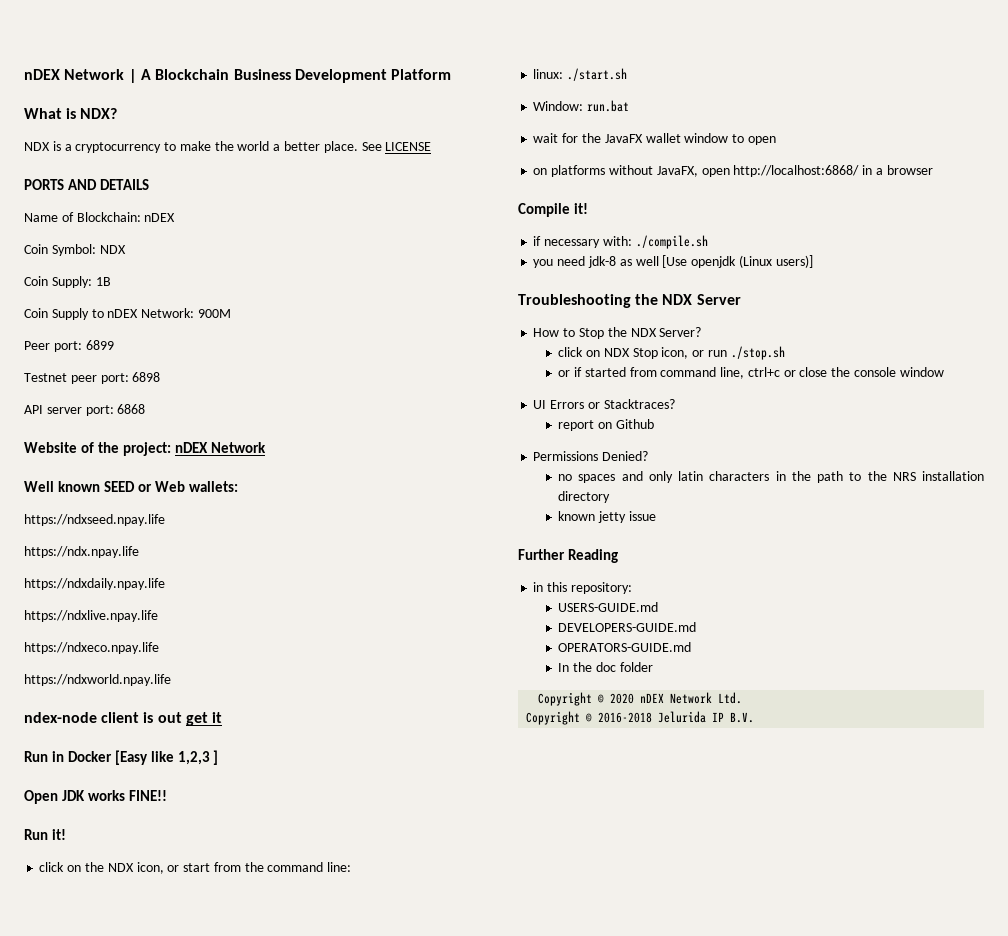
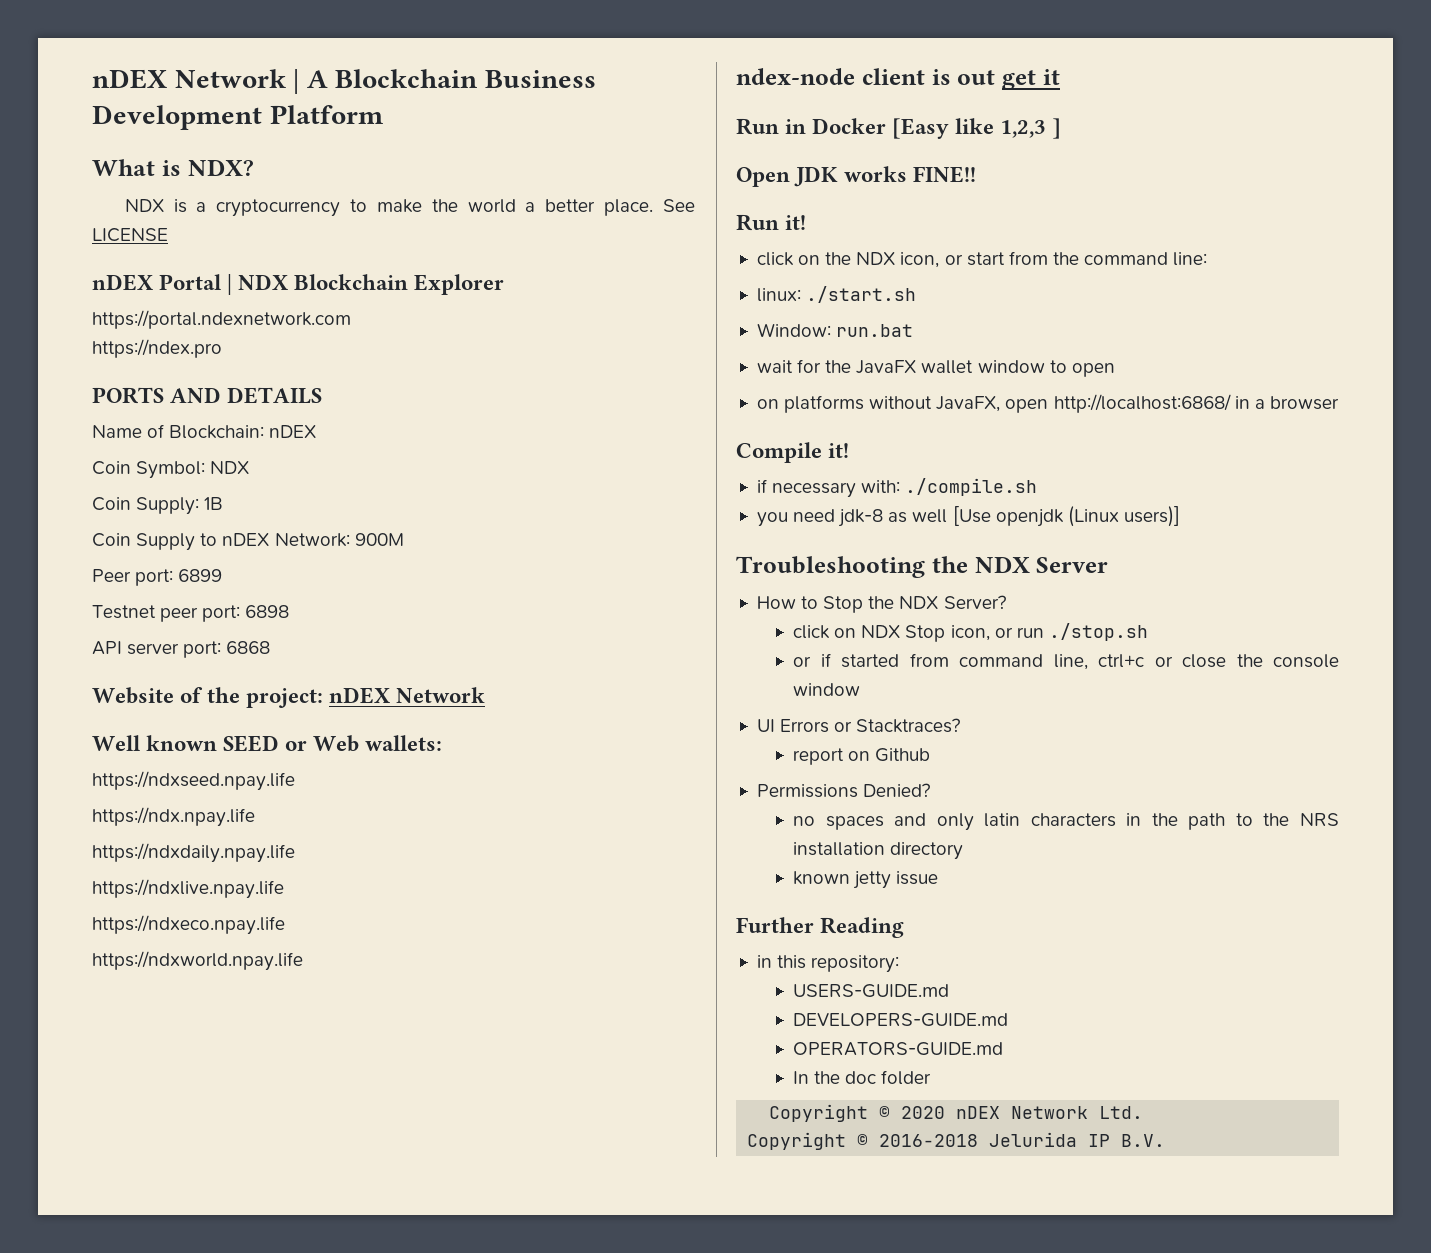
(432, 146) none -> [92,274,505,295] [92,310,351,329] [92,339,222,358] // nDEX Portal | NDX Blockchain Explorer // https://portal.ndexnetwork.com // https://ndex.pro

